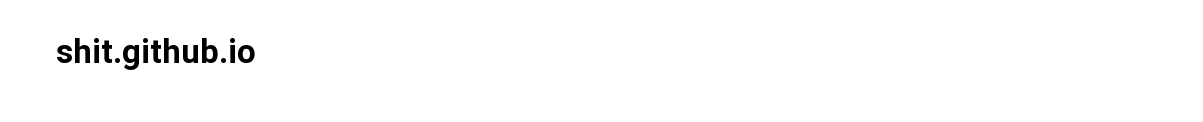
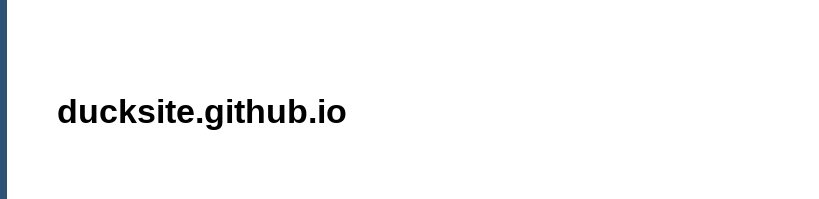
[56,38,256,70] shit.github.io -> [57,99,347,130] ducksite.github.io

